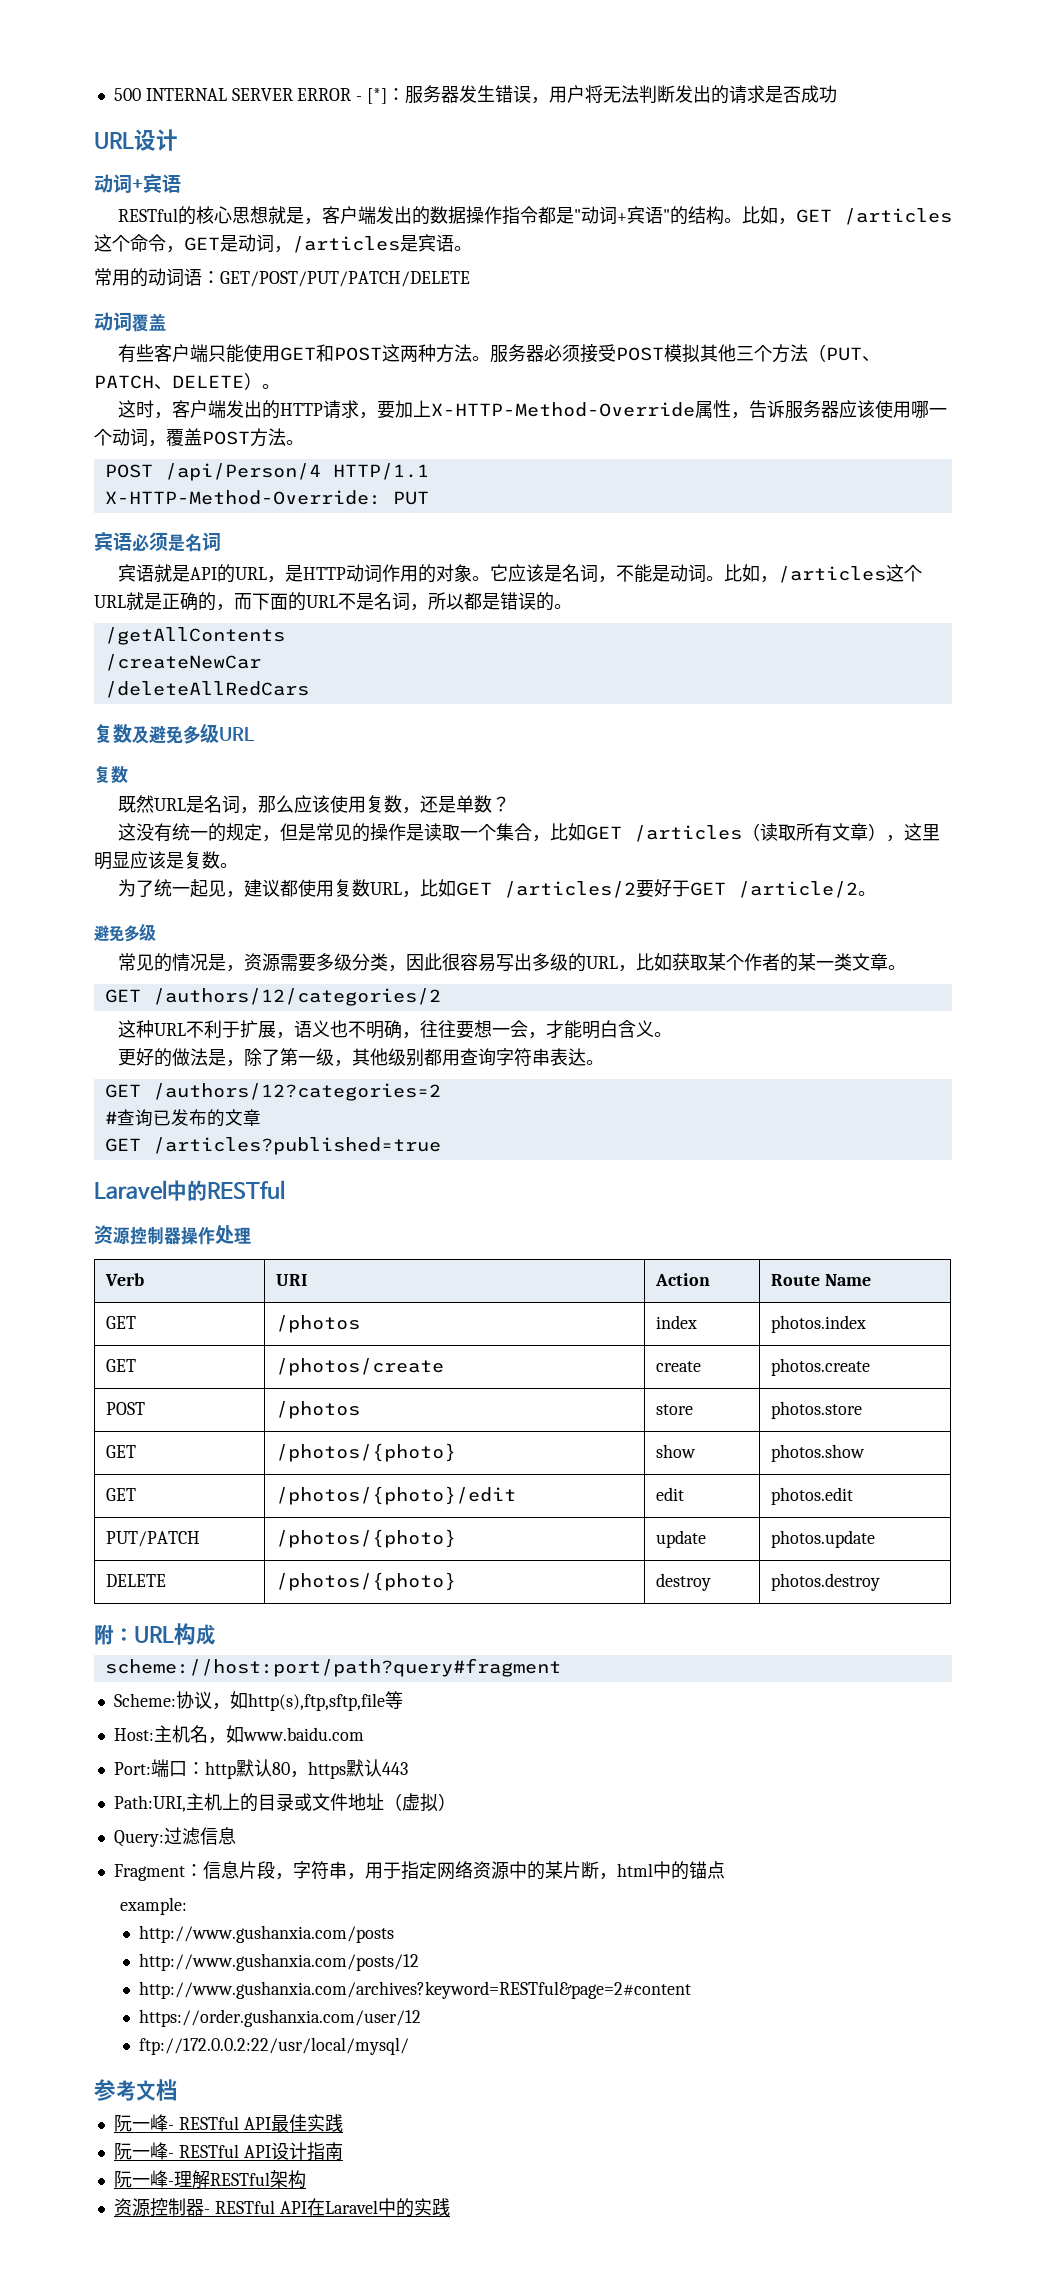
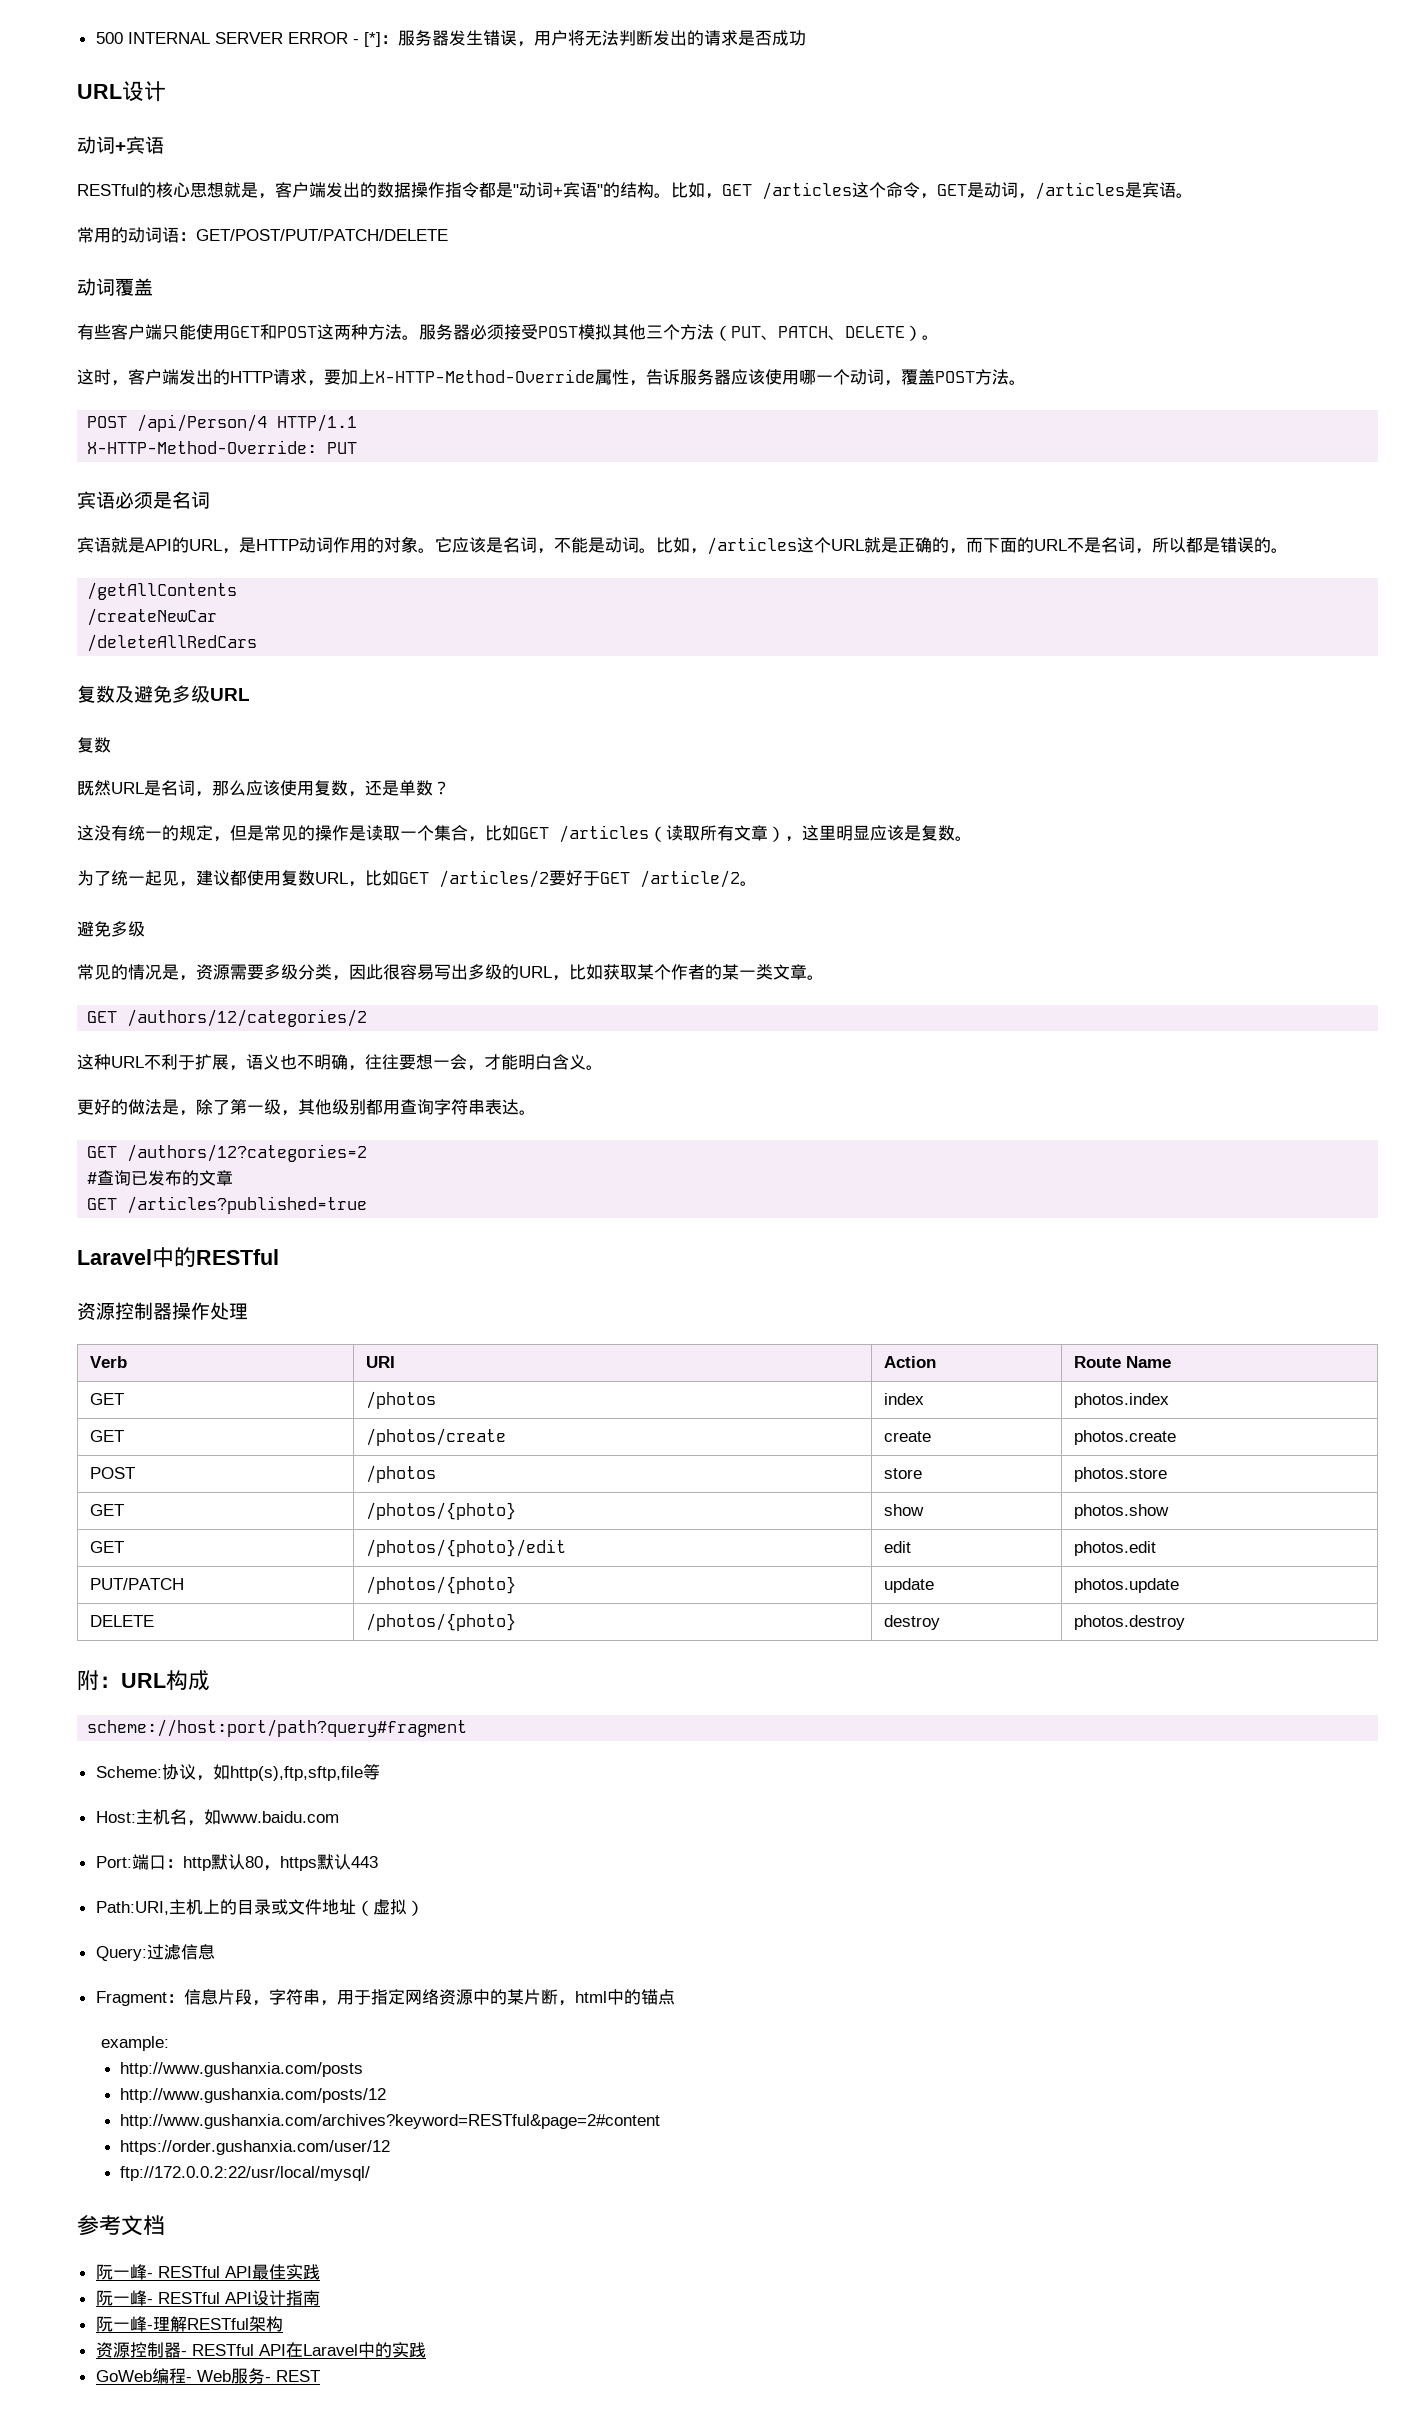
(450, 2207) none -> [95,2368,320,2384] // GoWeb编程- Web服务- REST

